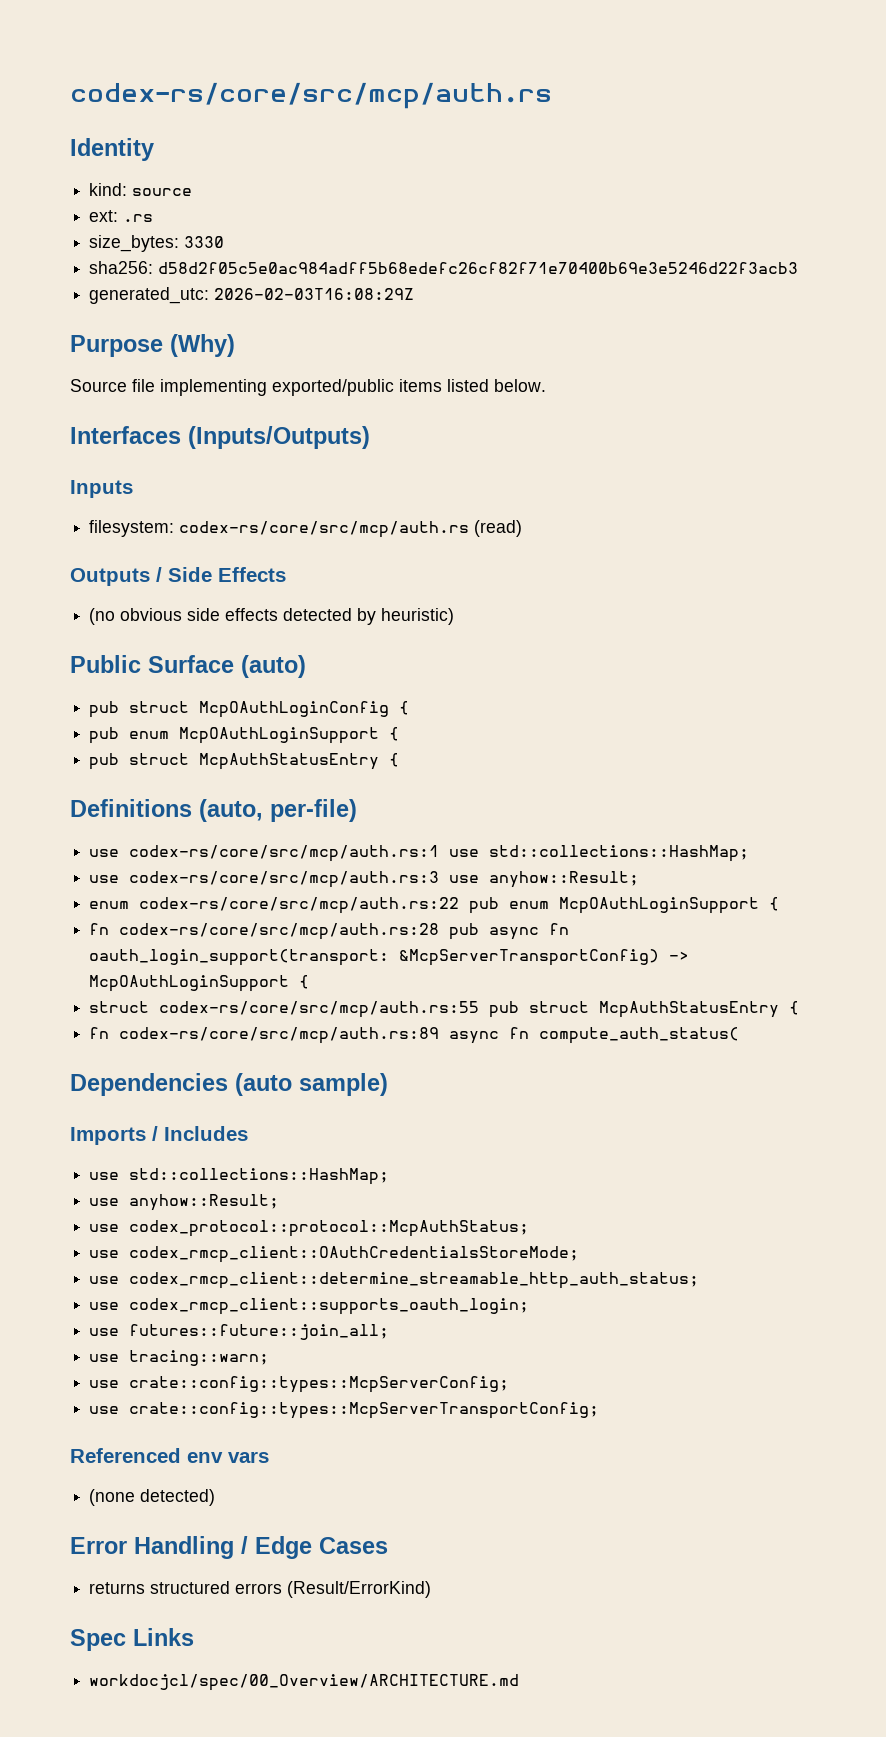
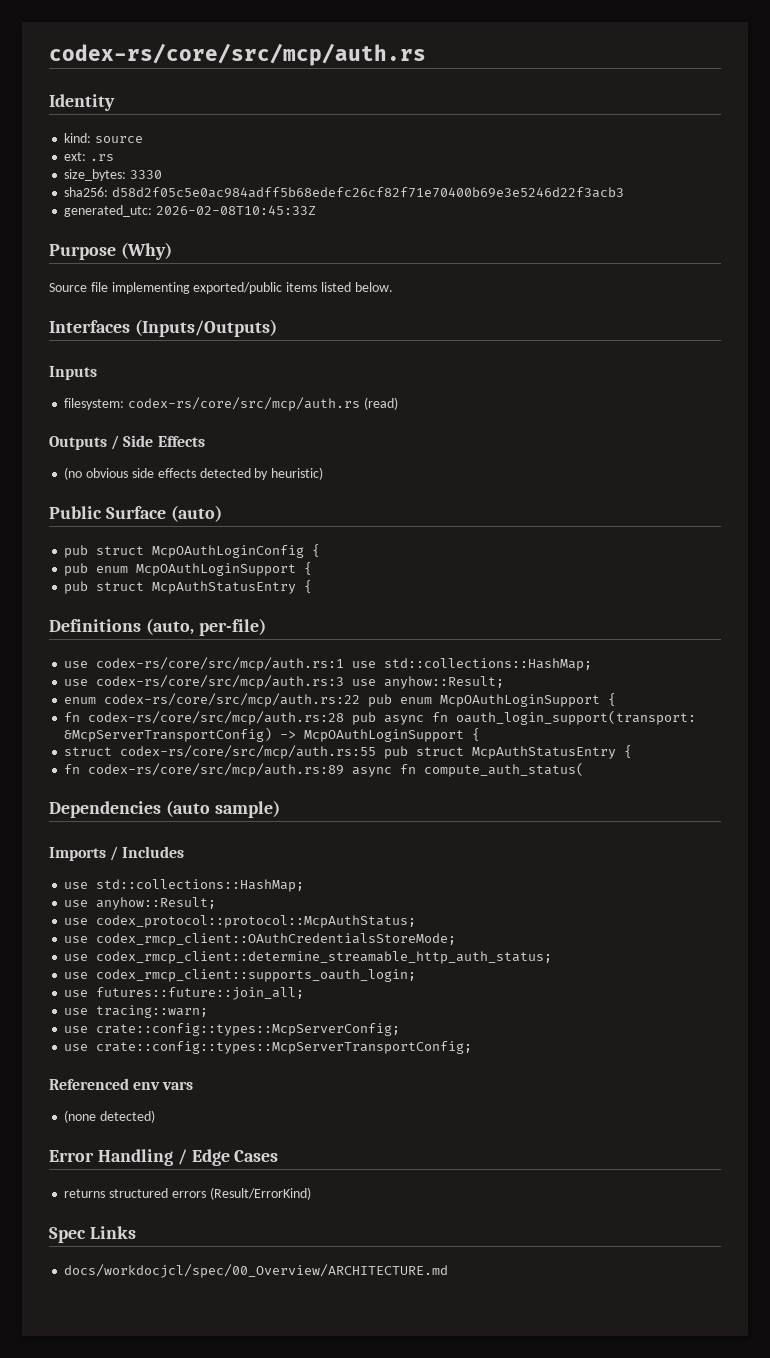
[214,288,415,300] 2026-02-03T16:08:29Z -> [156,205,317,215] 2026-02-08T10:45:33Z
[89,1674,520,1691] workdocjcl/spec/00_Overview/ARCHITECTURE.md -> [64,1264,449,1278] docs/workdocjcl/spec/00_Overview/ARCHITECTURE.md

